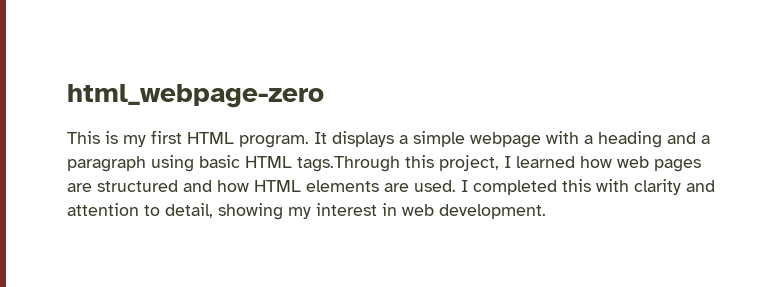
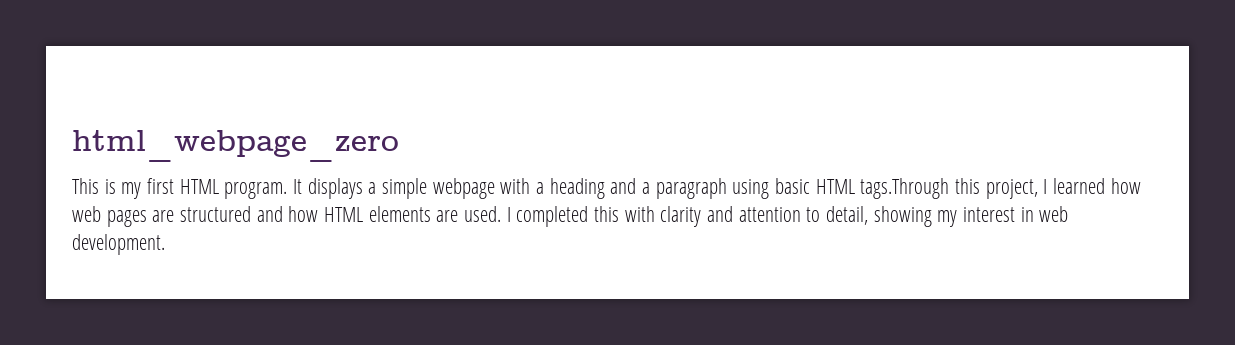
[67,84,324,108] html_webpage-zero -> [72,130,399,162] html_webpage_zero

